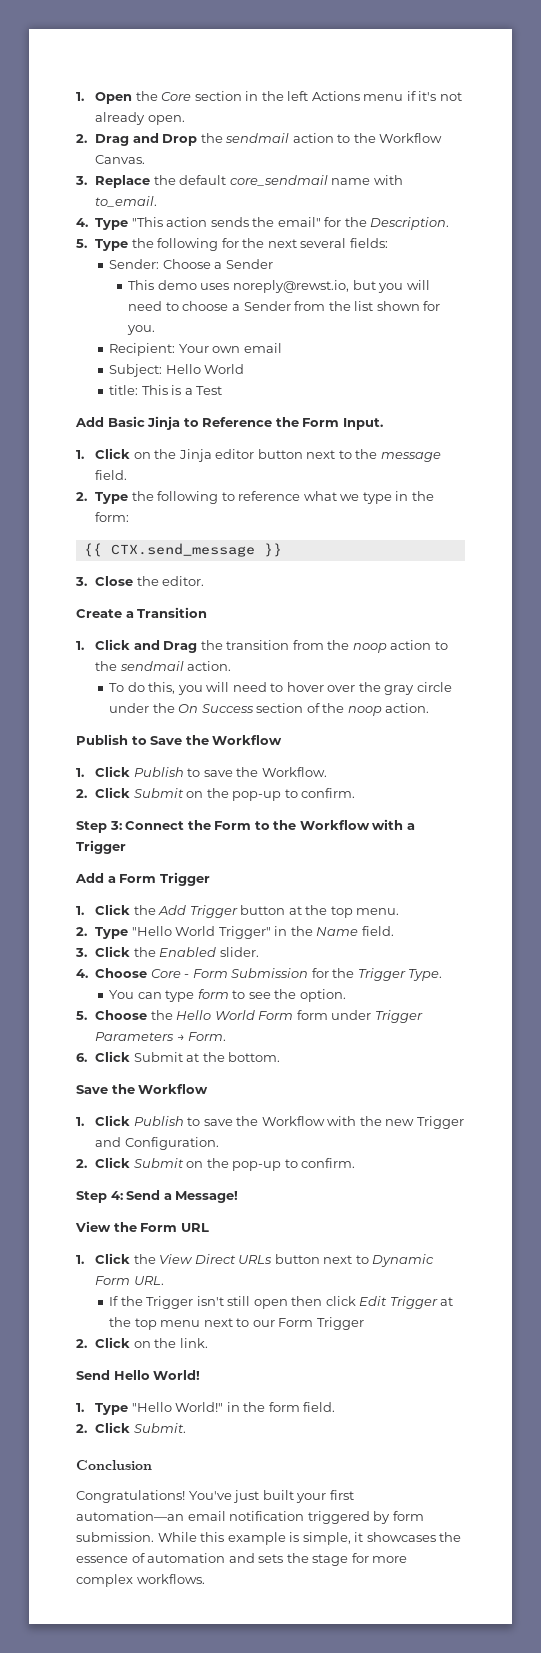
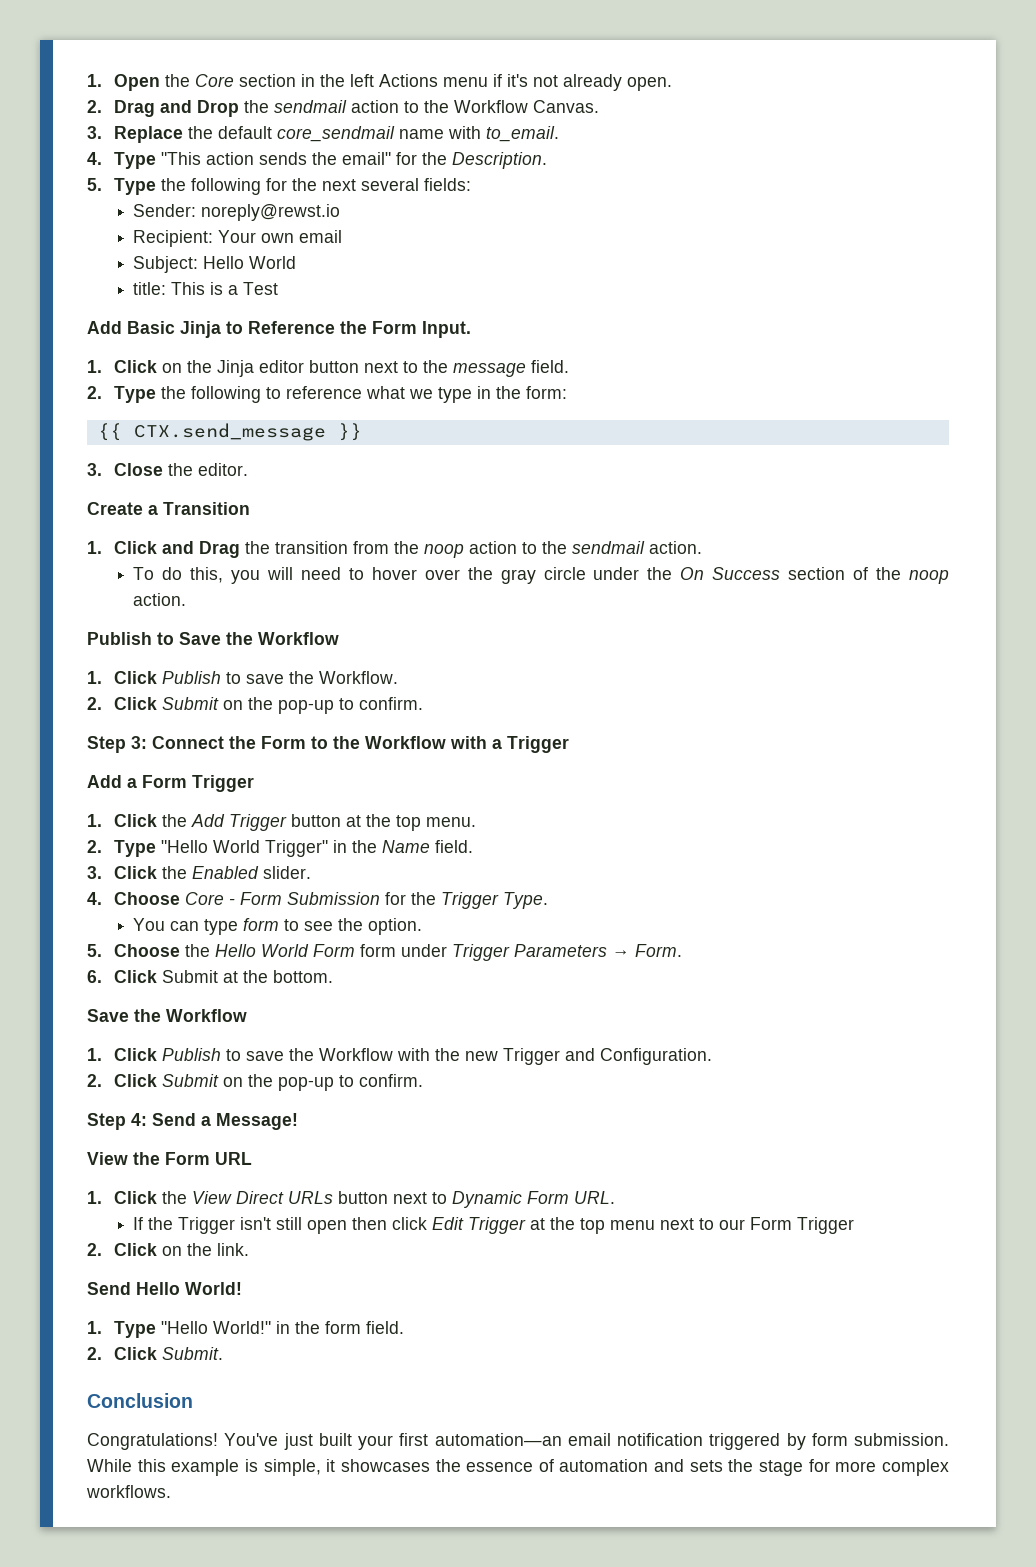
[162,259,273,269] [128,280,430,293] [128,301,441,311] [127,325,156,335] Choose a Sender // This demo uses noreply@rewst.io, but you will need to choose a Sender from the list shown for you. -> [201,204,341,221] noreply@rewst.io

